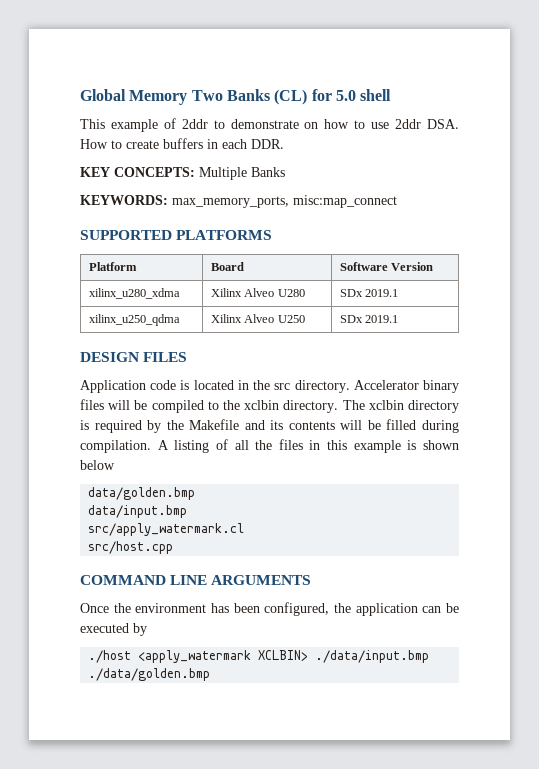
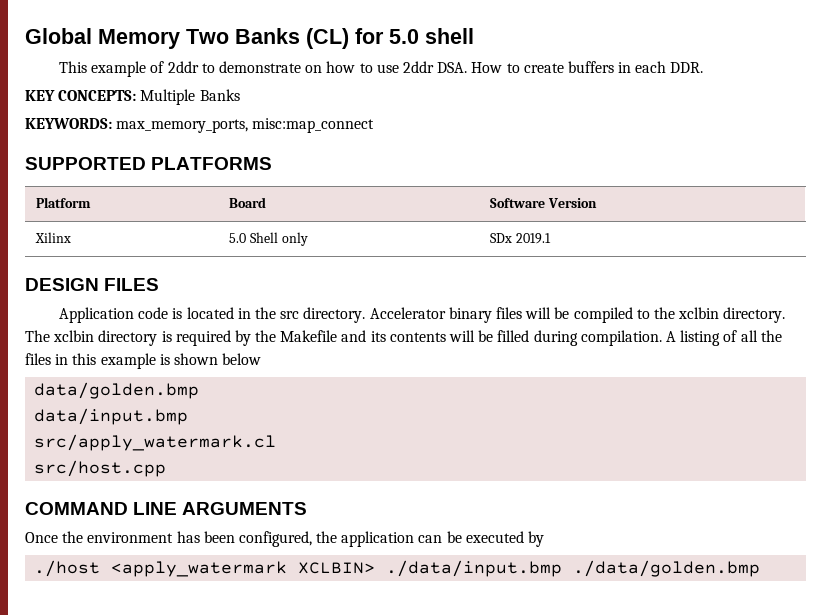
[88,288,180,299] [210,288,305,297] [339,289,399,297] [88,314,180,326] [210,314,305,323] xilinx_u280_xdma | Xilinx Alveo U280 | SDx 2019.1 // xilinx_u250_qdma | Xilinx Alveo U250 -> [35,232,72,243] [229,232,309,246] Xilinx | 5.0 Shell only

